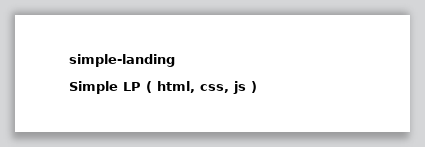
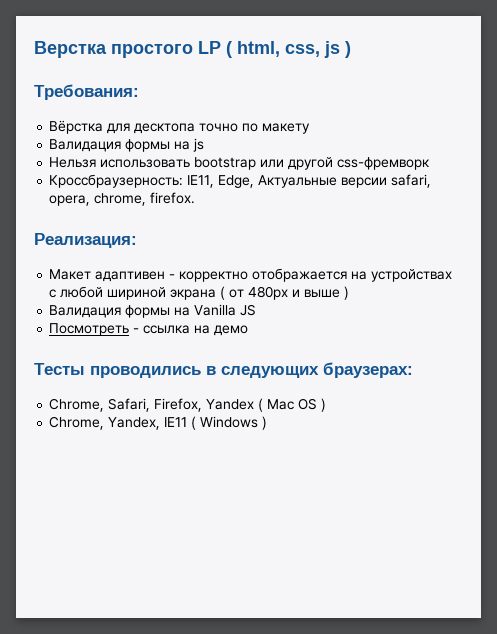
[69,54,175,67] [69,81,118,94] simple-landing // Simple -> [34,41,193,58] Верстка простого
(257, 87) none -> [34,84,139,100] [49,120,311,134] [49,138,205,152] [49,157,431,170] [49,174,432,188] [49,192,196,206] [34,233,137,248] [49,268,453,282] [49,286,350,300] [49,304,257,318] [49,323,249,336] [34,362,413,378] [49,398,327,412] [49,416,268,430] // Требования: // Вёрстка для десктопа точно по макету // Валидация формы на js // Нельзя использовать bootstrap или другой css-фремворк // Кроссбраузерность: IE11, Edge, Актуальные версии safari, opera, chrome, firefox. // Реализация: // Макет адаптивен - корректно отображается на устройствах с любой шириной экрана ( от 480px и выше ) // Валидация формы на Vanilla JS // Посмотреть - ссылка на демо // Тесты проводились в следующих браузерах: // Chrome, Safari, Firefox, Yandex ( Mac OS ) // Chrome, Yandex, IE11 ( Windows )

